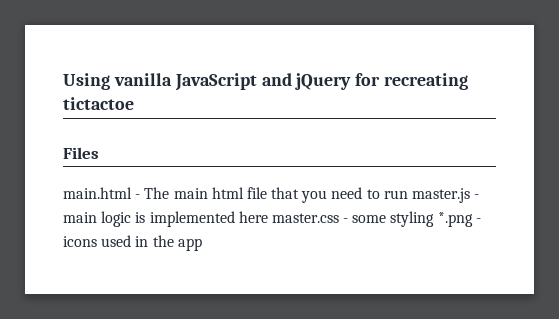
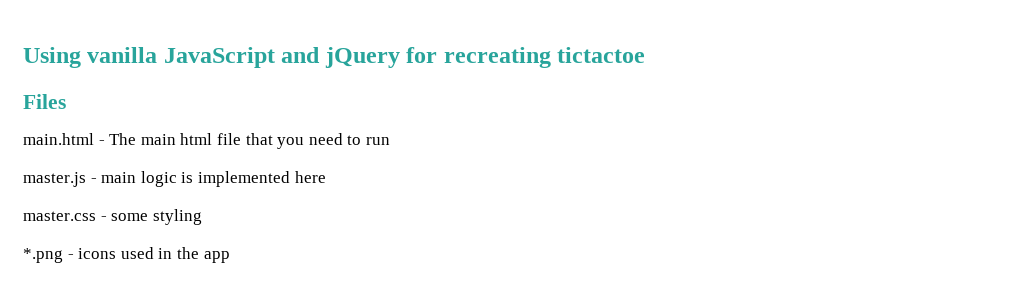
(408, 194) none -> (390, 141) //
(268, 217) none -> (326, 177) //
(435, 219) none -> (202, 217) //

